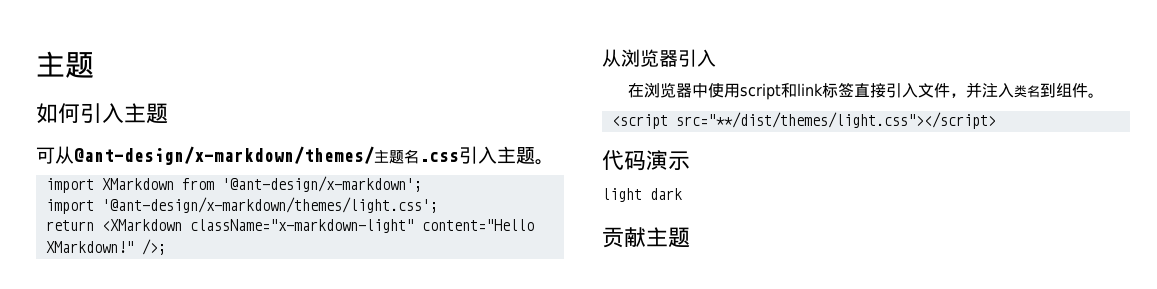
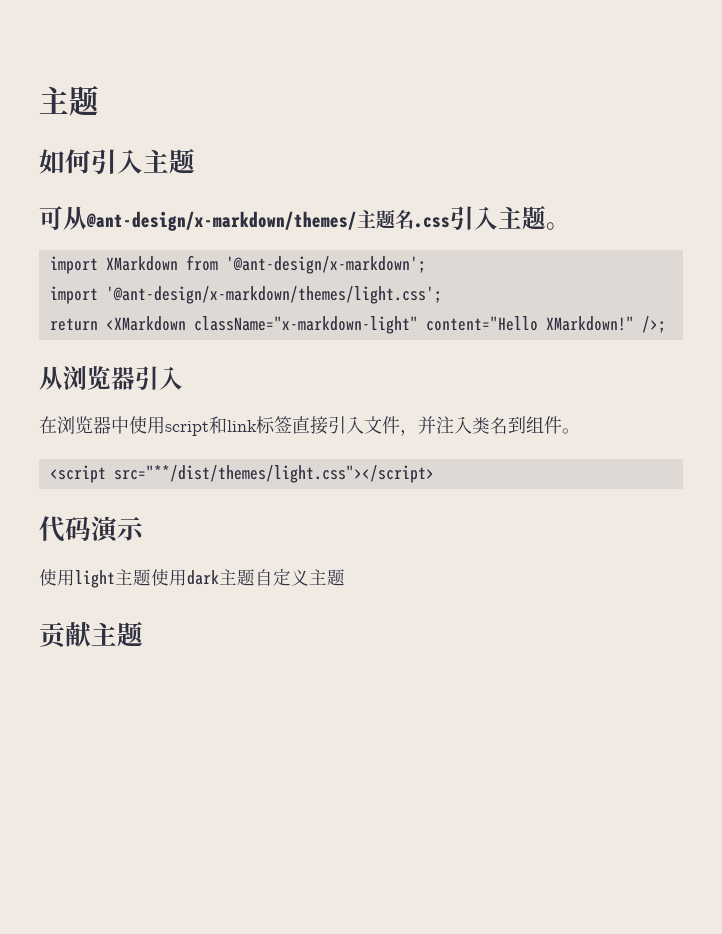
[602,188,682,202] light dark -> [39,568,345,588] 使用light主题使用dark主题自定义主题

